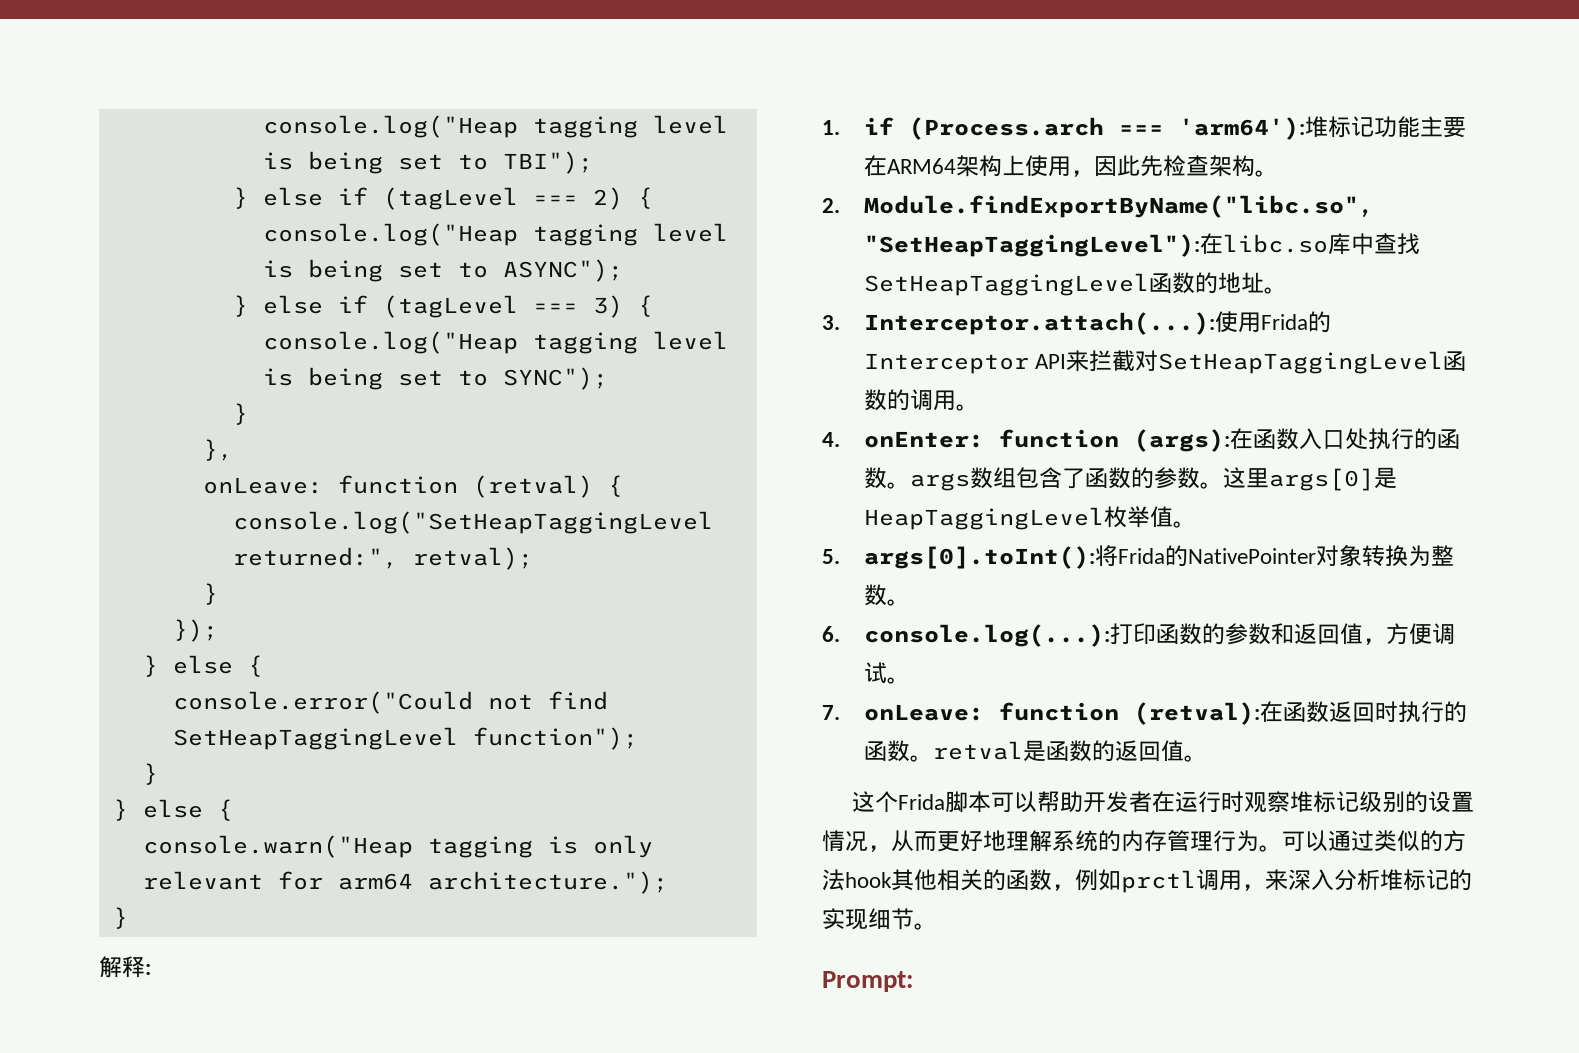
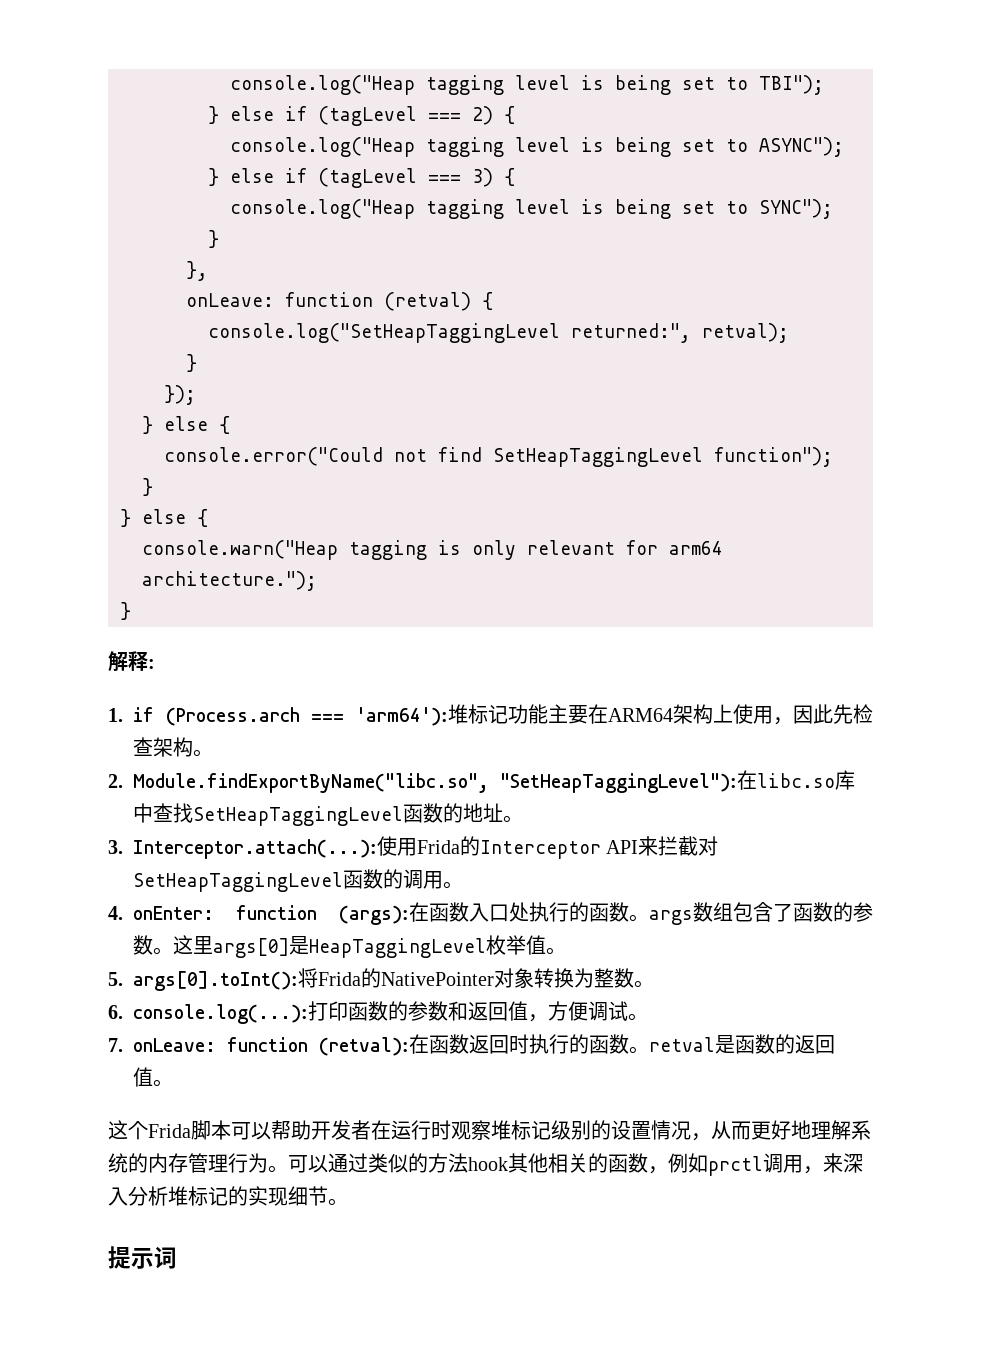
[822,971,913,992] Prompt: -> [108,1246,177,1269] 提示词

